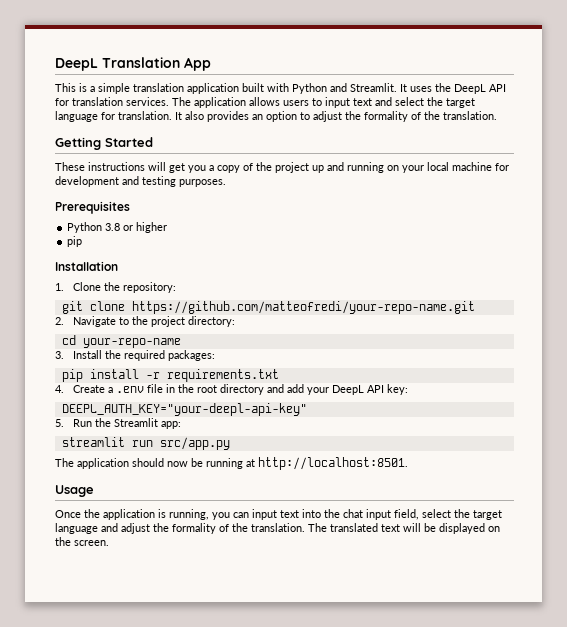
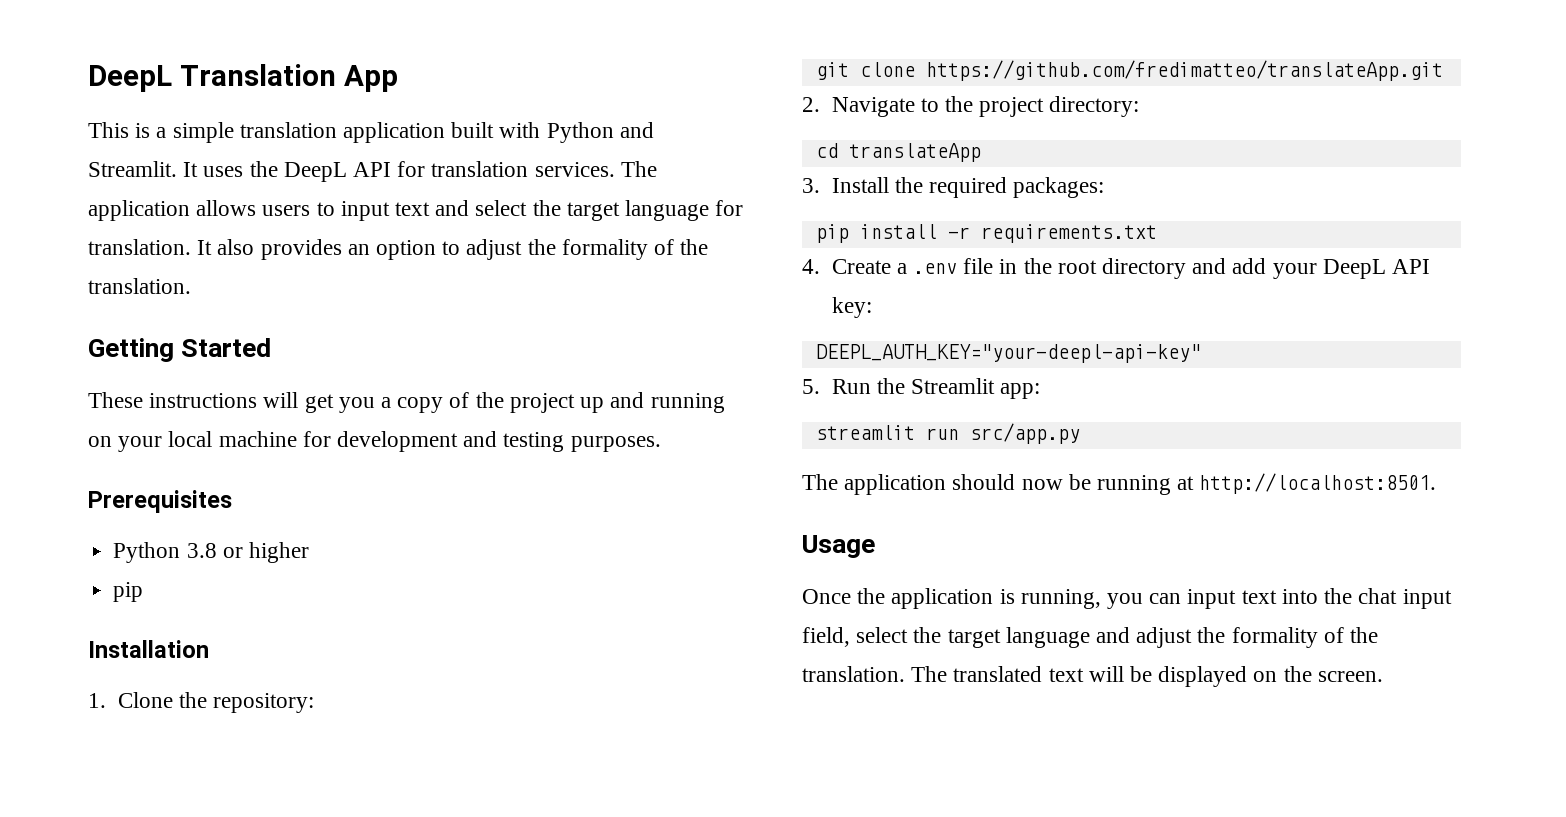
[131,301,475,314] https://github.com/matteofredi/your-repo-name.git -> [925,60,1443,81] https://github.com/fredimatteo/translateApp.git
[82,338,181,348] your-repo-name -> [848,143,981,162] translateApp

